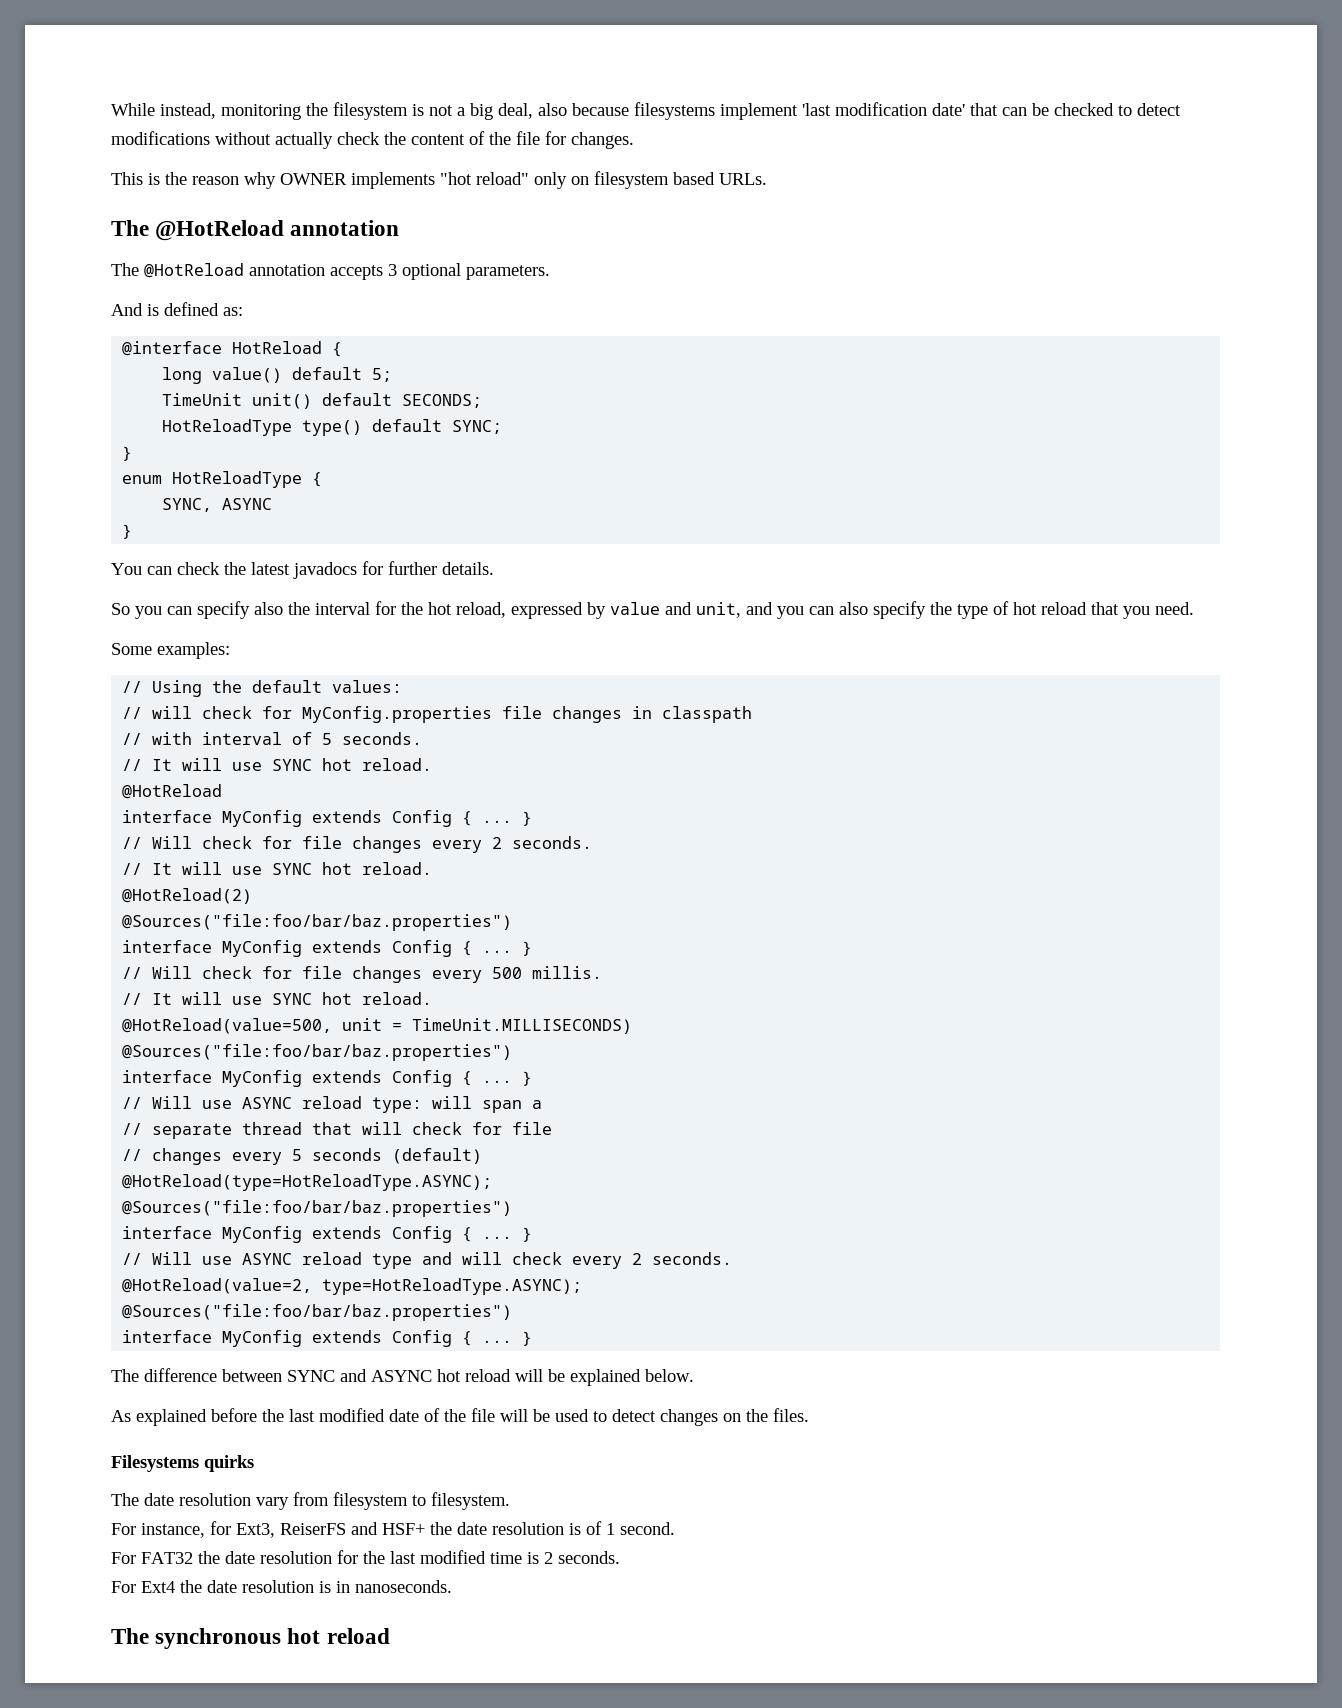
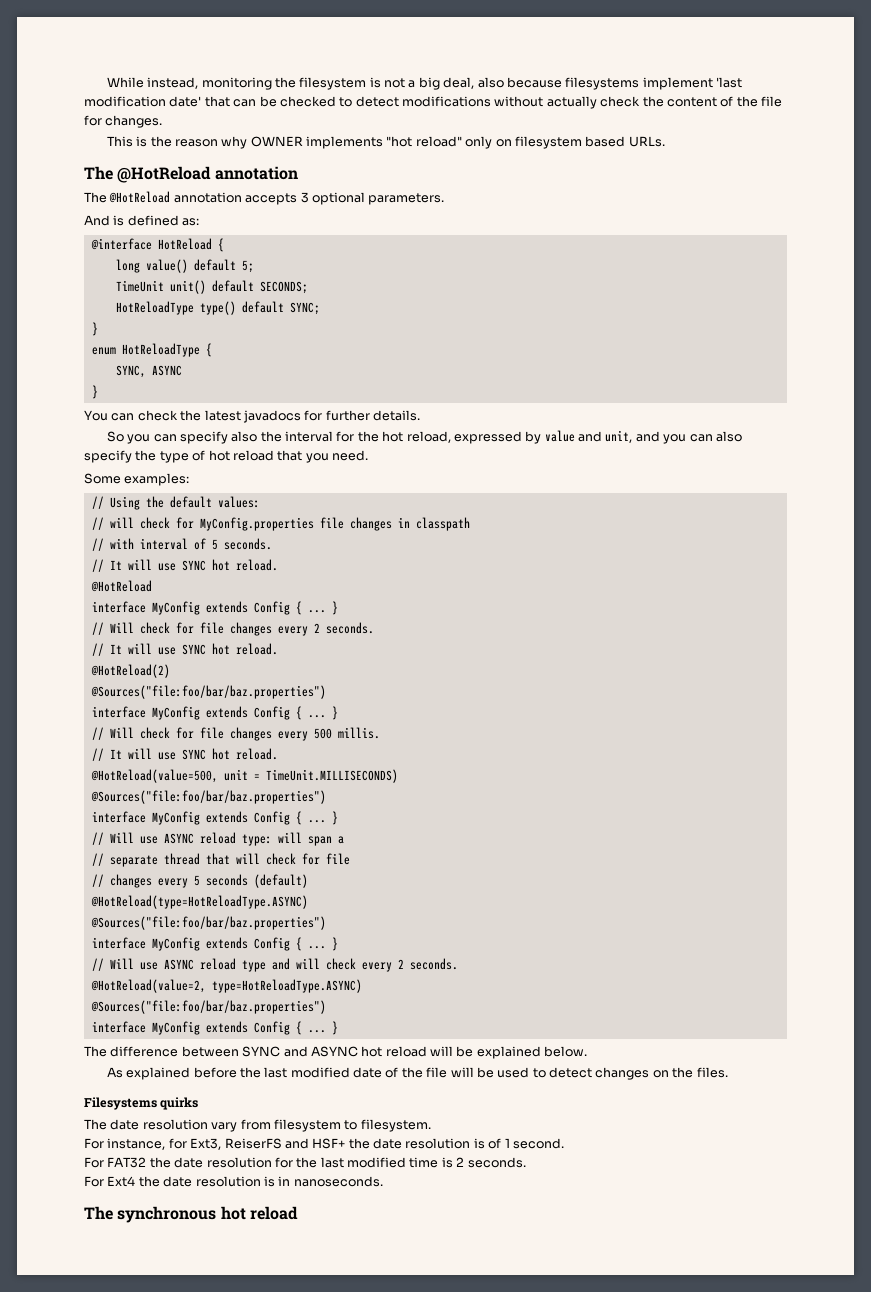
[122,1174,493,1191] @HotReload(type=HotReloadType.ASYNC); -> [90,895,308,909] @HotReload(type=HotReloadType.ASYNC)
[322,1278,583,1295] type=HotReloadType.ASYNC); -> [211,979,362,993] type=HotReloadType.ASYNC)

